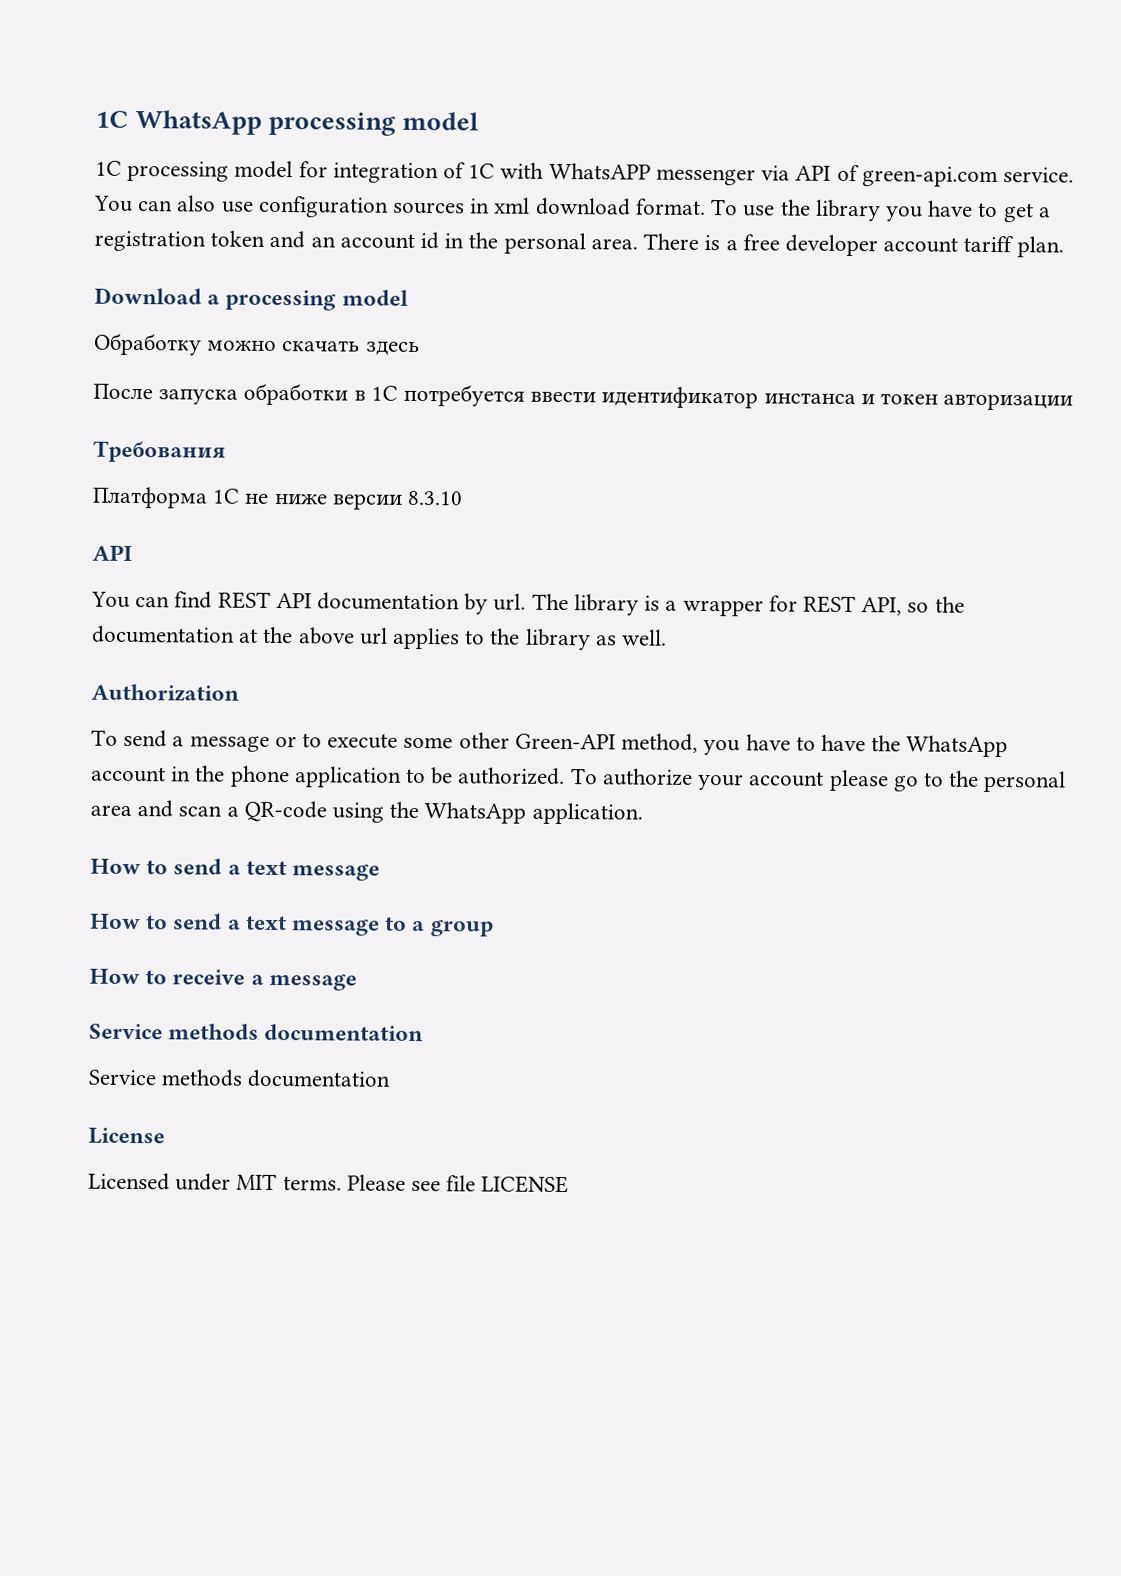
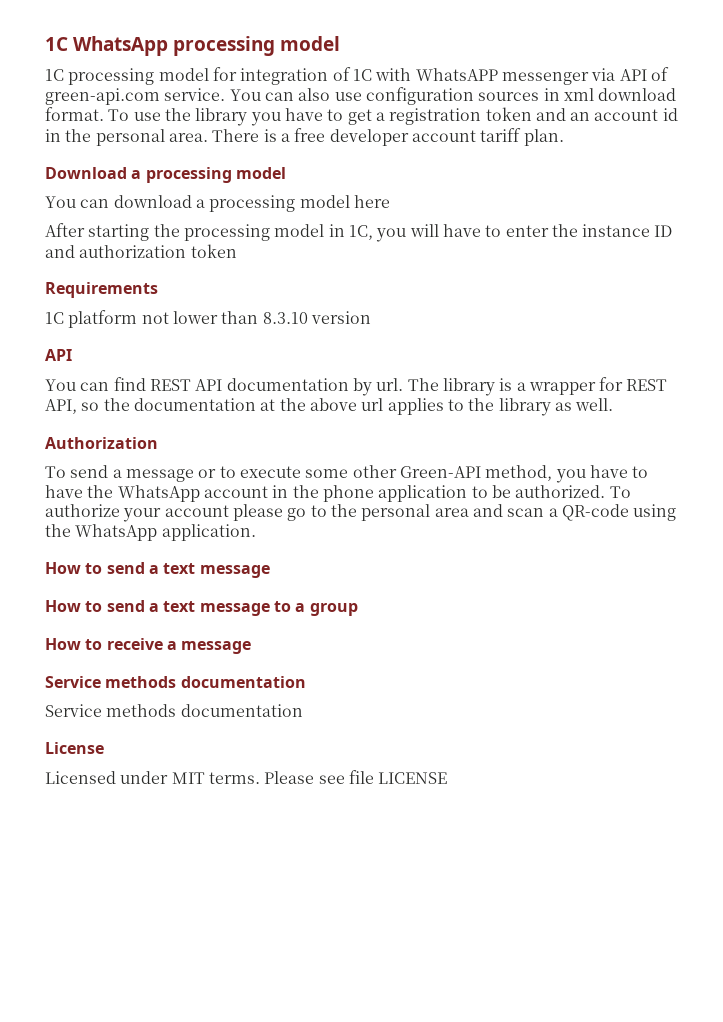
[94,332,420,357] [93,382,1074,411] [93,440,226,463] [92,486,403,510] Обработку можно скачать здесь // После запуска обработки в 1С потребуется ввести идентификатор инстанса и токен авторизации // Требования // Платформа 1С не ниже версии -> [45,195,390,212] [45,223,673,242] [45,244,237,258] [45,282,158,298] [45,310,259,328] You can download a processing model here // After starting the processing model in 1C, you will have to enter the instance ID and authorization token // Requirements // 1С platform not lower than
(464, 498) none -> [310,311,371,324] version

